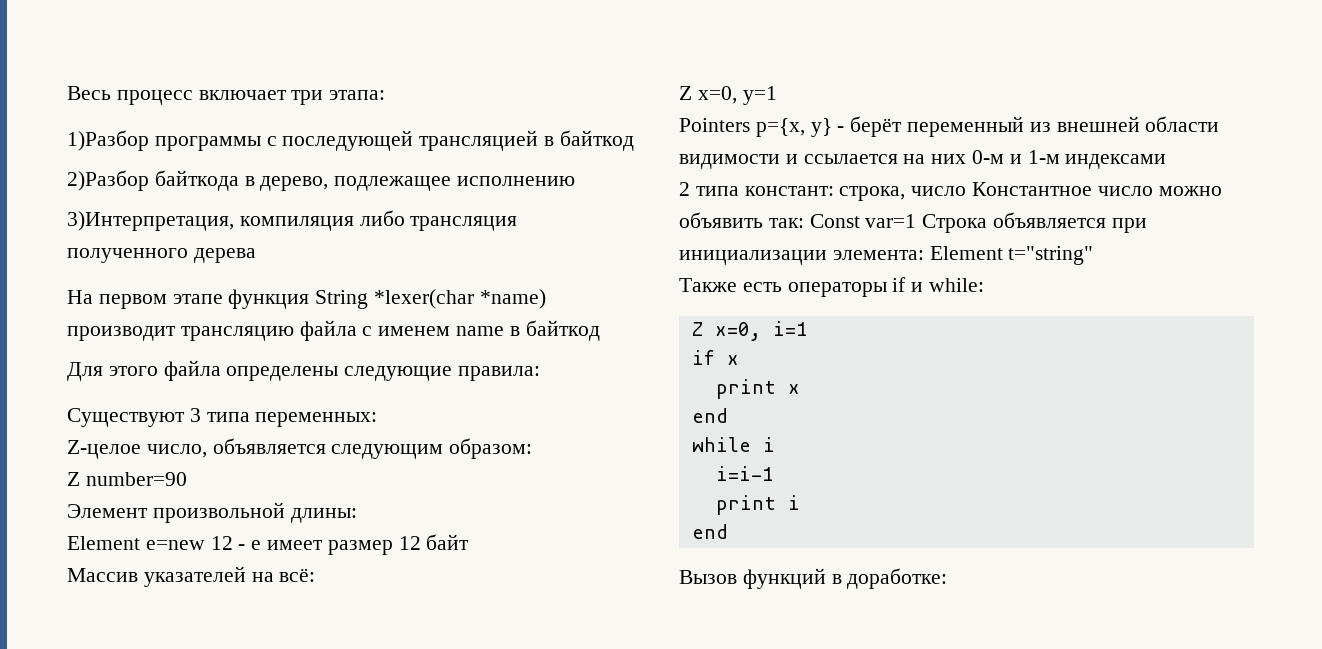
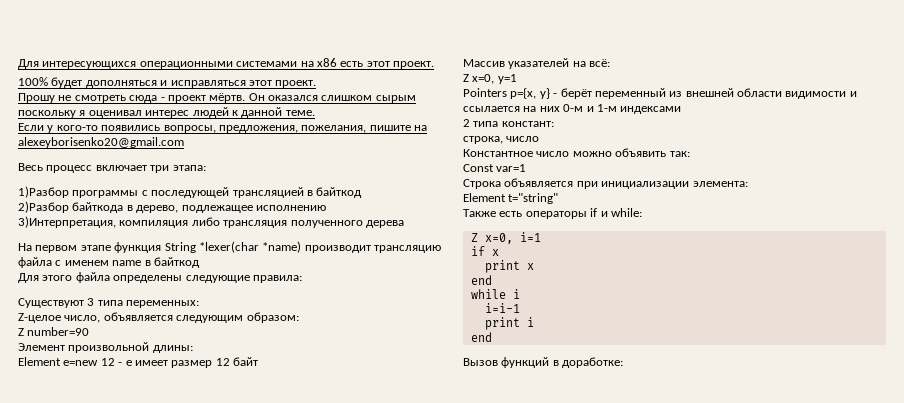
(67, 93) none -> [18,58,434,69] [18,77,317,88] [18,93,416,103] [18,107,315,118] [18,123,427,133] [18,137,184,148] Для интересующихся операционными системами на x86 есть этот проект. // 100% будет дополняться и исправляться этот проект. // Прошу не смотреть сюда - проект мёртв. Он оказался слишком сырым поскольку я оценивал интерес людей к данной теме. // Если у кого-то появились вопросы, предложения, пожелания, пишите на alexeyborisenko20@gmail.com //
(834, 191) none -> (554, 124) //
(967, 191) none -> (540, 139) //
(804, 223) none -> (690, 154) //
(917, 221) none -> (527, 168) //
(924, 255) none -> (748, 184) //

